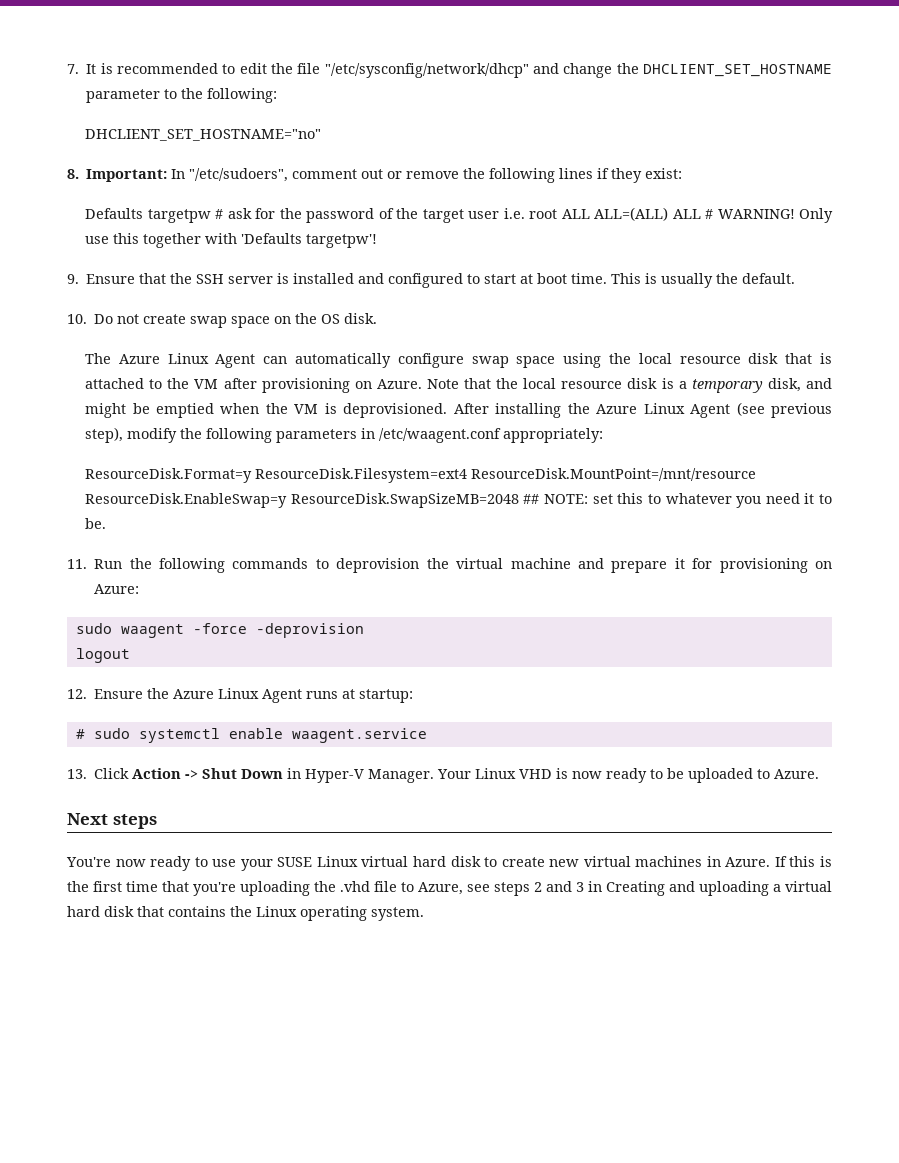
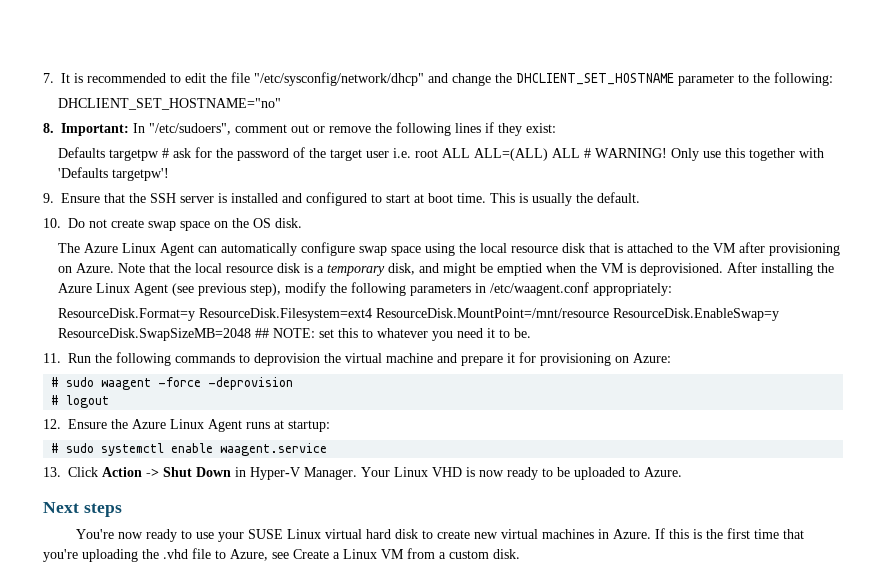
(140, 589) none -> [51,377,60,387] #
(364, 630) none -> [51,395,60,405] #
[494,881,832,896] [67,906,424,921] steps 2 and 3 in Creating and uploading a virtual hard disk that contains the Linux operating system. -> [293,548,520,559] Create a Linux VM from a custom disk.

